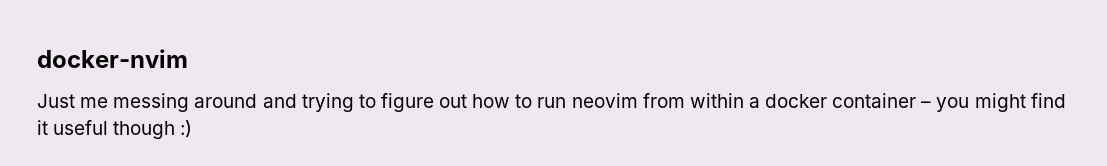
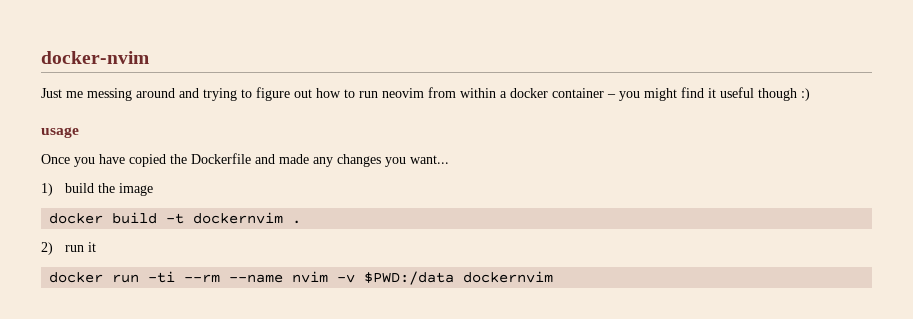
(193, 129) none -> [41,127,79,138] [41,153,449,167] [41,183,154,196] [49,212,302,224] [41,242,97,255] [49,271,554,285] // usage // Once you have copied the Dockerfile and made any changes you want... // 1) build the image // docker build -t dockernvim . // 2) run it // docker run -ti --rm --name nvim -v $PWD:/data dockernvim

